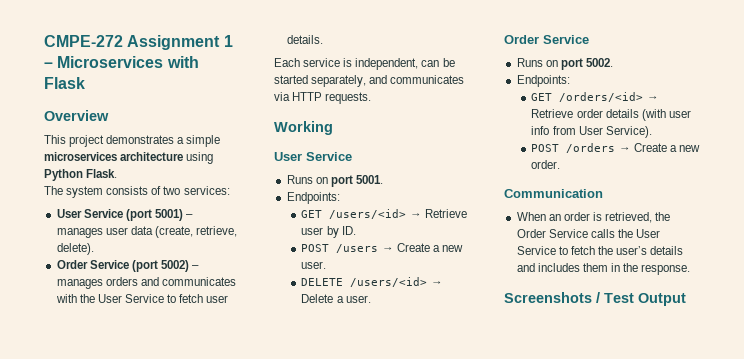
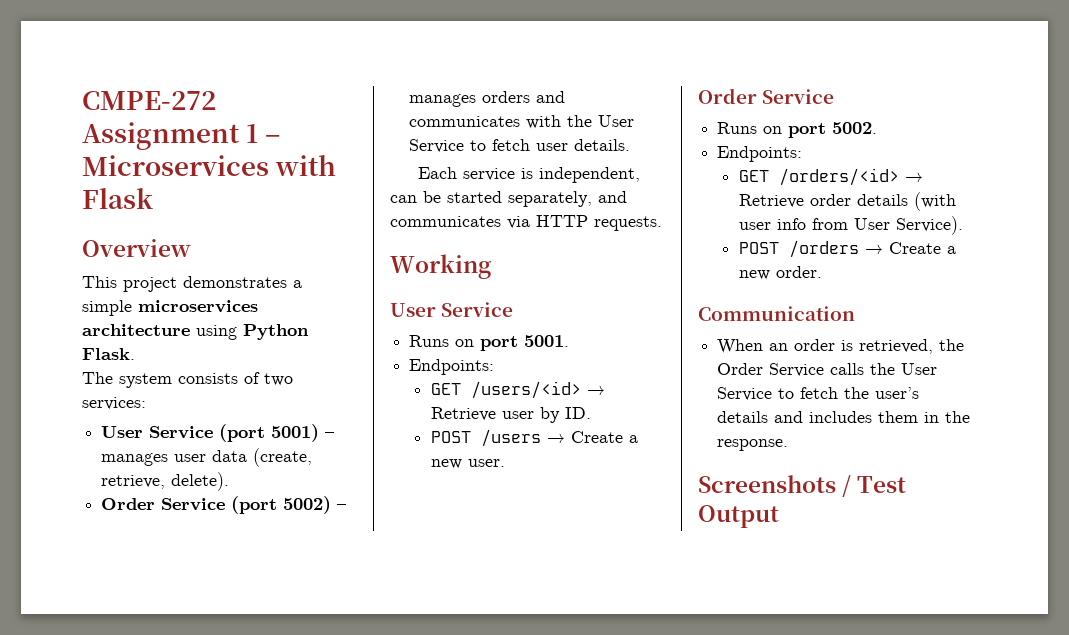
[301,277,443,287] [301,294,371,303] // DELETE /users/<id> → Delete a user. -> (506, 463) none

